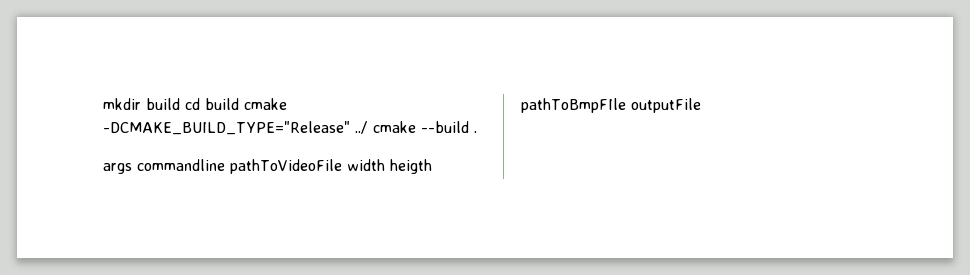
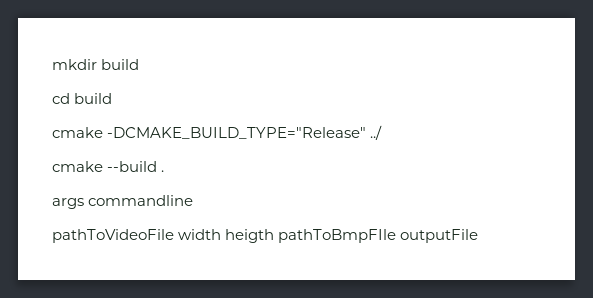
(180, 104) none -> (140, 64) //
(239, 104) none -> (113, 98) //
(368, 127) none -> (383, 132) //
(225, 165) none -> (194, 200) //

